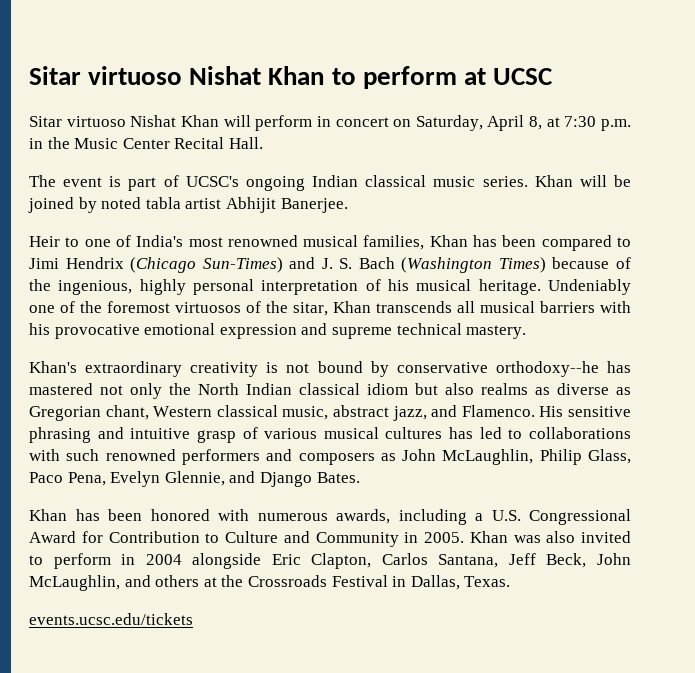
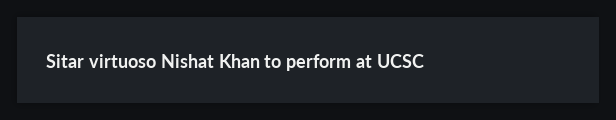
[29,115,631,131] [29,137,263,149] [29,175,631,191] [28,197,348,213] [29,235,631,251] [29,257,631,273] [29,279,631,295] [29,301,631,316] [29,323,527,339] [29,361,631,377] [29,383,631,399] [29,405,632,421] [29,427,631,443] [29,449,631,465] [29,471,360,487] [29,509,631,525] [29,531,631,547] [29,553,631,569] [29,575,511,591] [29,613,193,625] // Sitar virtuoso Nishat Khan will perform in concert on Saturday, April 8, at 7:30 p.m. in the Music Center Recital Hall. // The event is part of UCSC's ongoing Indian classical music series. Khan will be joined by noted tabla artist Abhijit Banerjee. // Heir to one of India's most renowned musical families, Khan has been compared to Jimi Hendrix (Chicago Sun-Times) and J. S. Bach (Washington Times) because of the ingenious, highly personal interpretation of his musical heritage. Undeniably one of the foremost virtuosos of the sitar, Khan transcends all musical barriers with his provocative emotional expression and supreme technical mastery. // Khan's extraordinary creativity is not bound by conservative orthodoxy--he has mastered not only the North Indian classical idiom but also realms as diverse as Gregorian chant, Western classical music, abstract jazz, and Flamenco. His sensitive phrasing and intuitive grasp of various musical cultures has led to collaborations with such renowned performers and composers as John McLaughlin, Philip Glass, Paco Pena, Evelyn Glennie, and Django Bates. // Khan has been honored with numerous awards, including a U.S. Congressional Award for Contribution to Culture and Community in 2005. Khan was also invited to perform in 2004 alongside Eric Clapton, Carlos Santana, Jeff Beck, John McLaughlin, and others at the Crossroads Festival in Dallas, Texas. // events.ucsc.edu/tickets -> (425, 61) none

